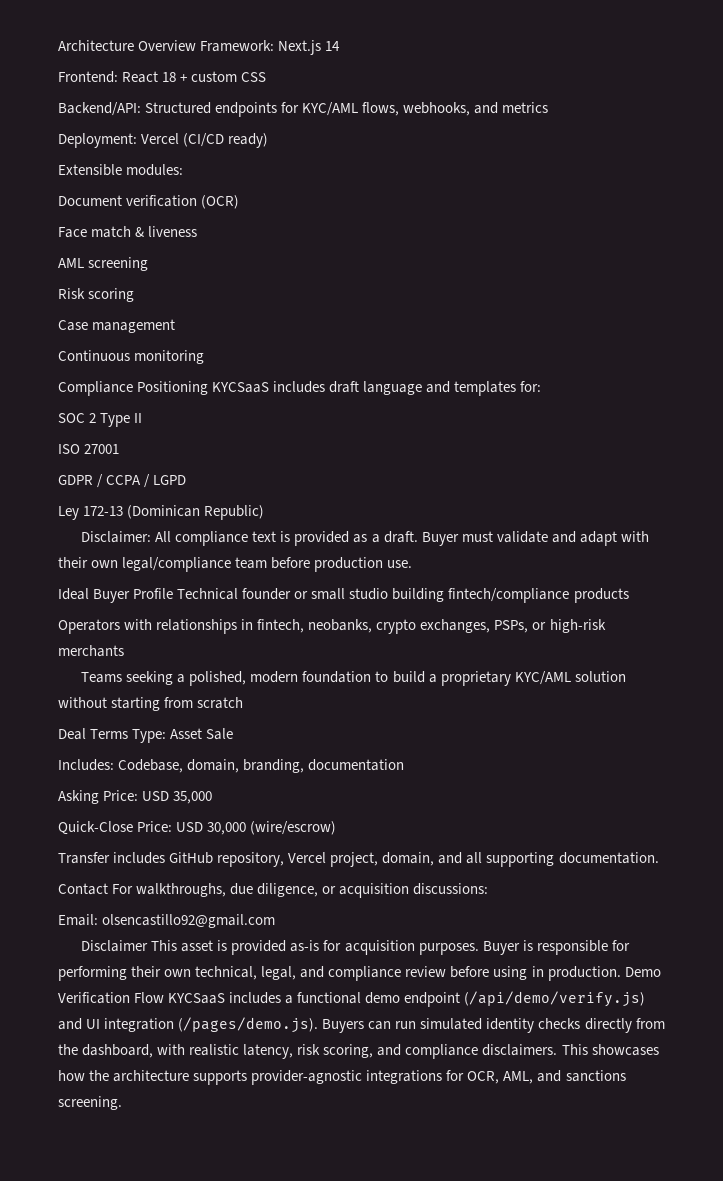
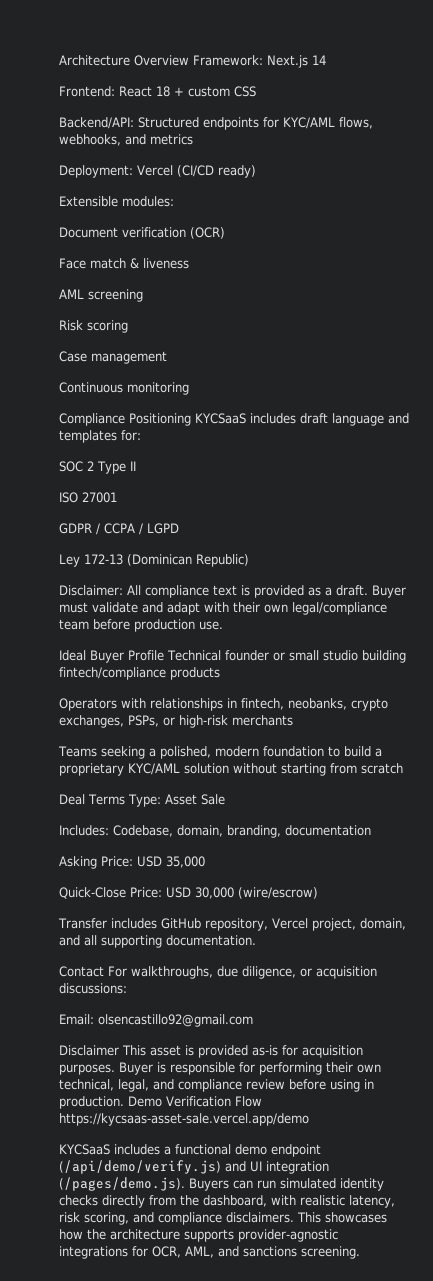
(165, 997) none -> [59,1113,309,1126] https://kycsaas-asset-sale.vercel.app/demo //

